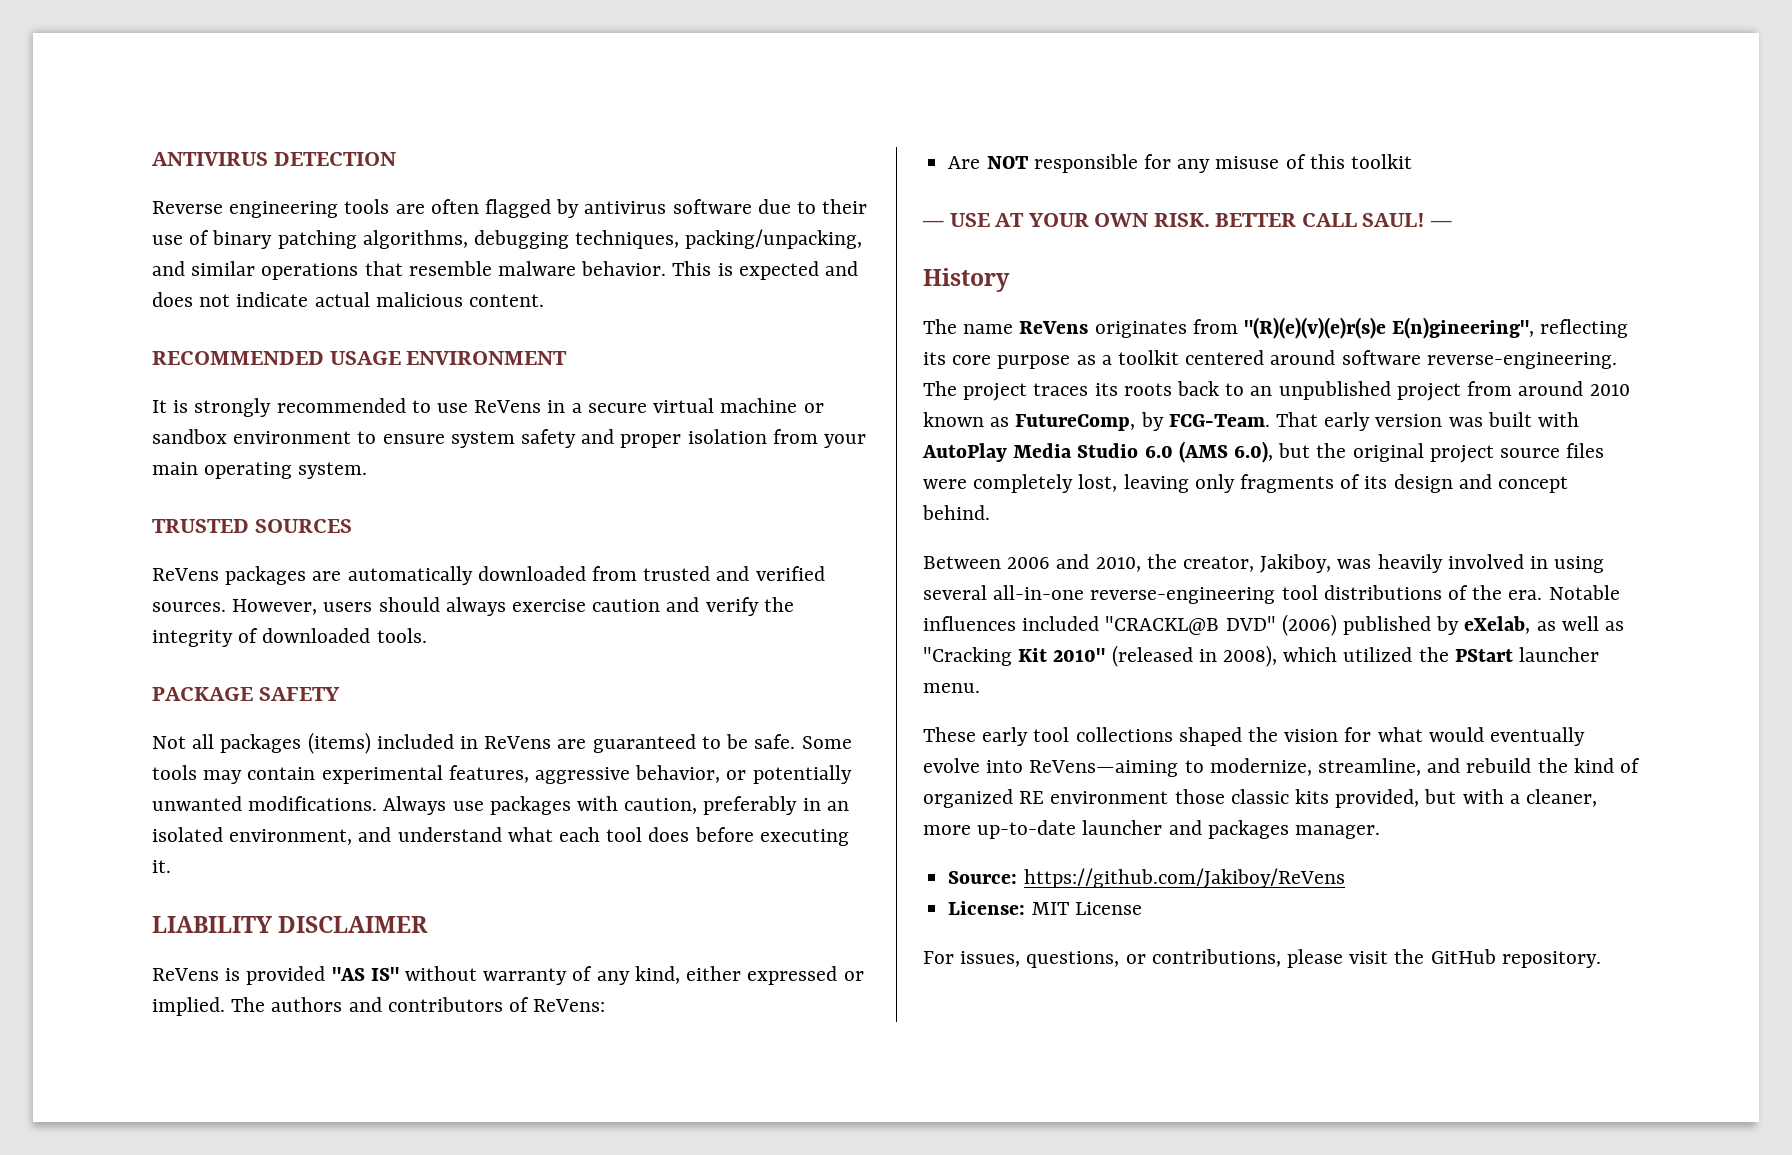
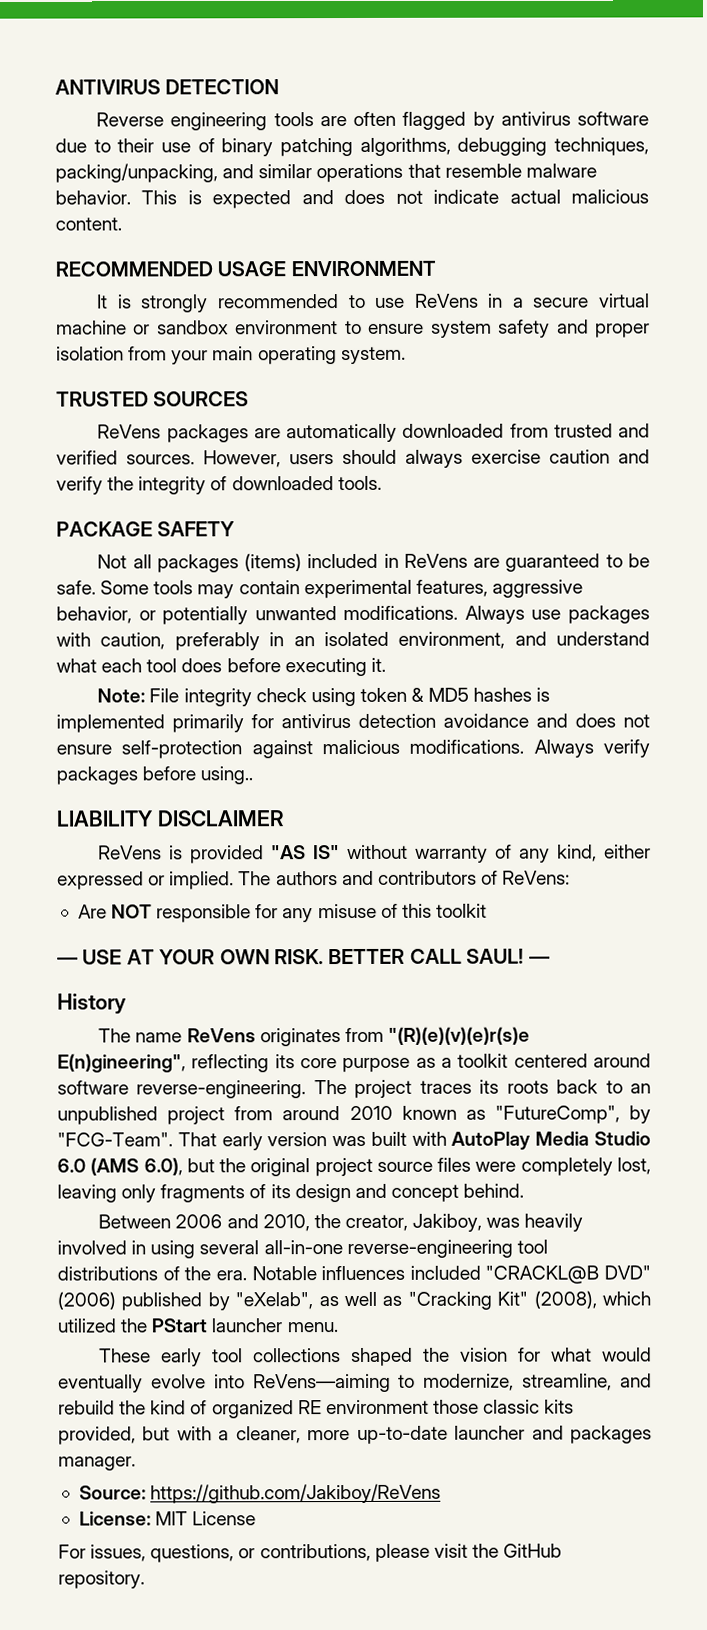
(171, 866) none -> [97,687,551,707] [56,713,650,733] [56,739,650,759] [56,766,254,785] // Note: File integrity check using token & MD5 hashes is implemented primarily for antivirus detection avoidance and does not ensure self-protection against malicious modifications. Always verify packages before using..
[1015,412,1270,431] FutureComp, by FCG-Team. -> [494,1105,651,1124] [57,1132,173,1147] "FutureComp", by "FCG-Team".
[1464,616,1531,634] eXelab, -> [235,1292,314,1310] "eXelab",
[1018,645,1278,667] Kit 2010" (released in 2008), -> [497,1290,597,1309] Kit" (2008),

